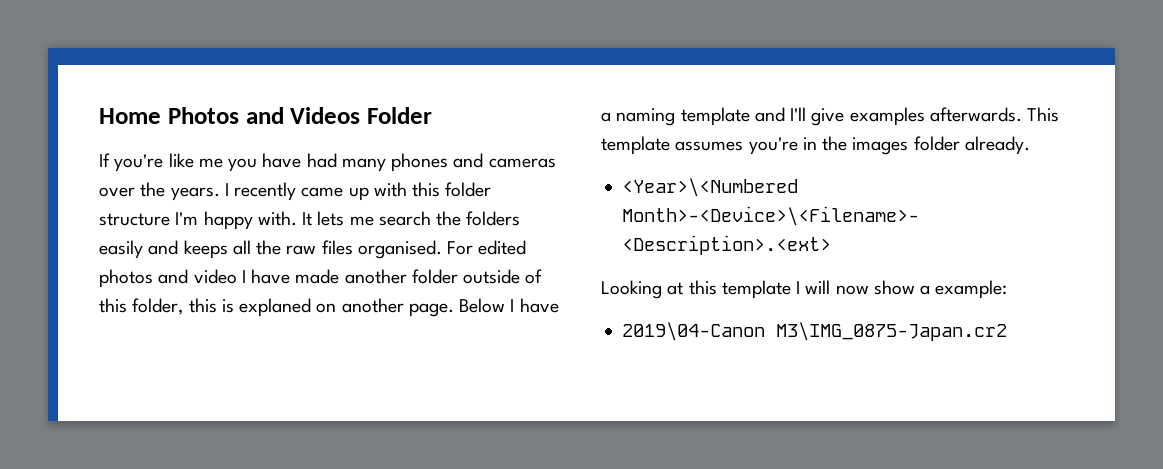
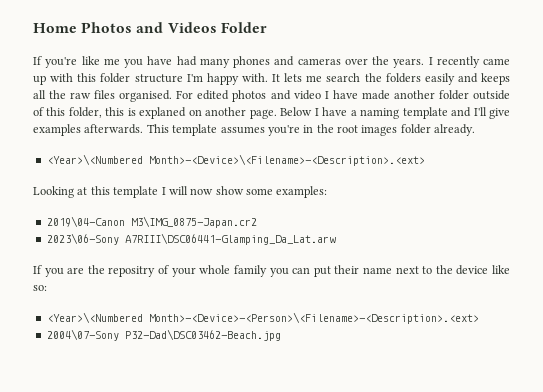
(848, 143) none -> [337,125,358,133] root
[920,280,1008,299] a example: -> [246,186,328,198] some examples:
(1008, 331) none -> [46,233,336,245] [33,265,510,277] [33,285,47,291] [46,312,479,324] [46,329,281,341] // 2023\06-Sony A7RIII\DSC06441-Glamping_Da_Lat.arw // If you are the repositry of your whole family you can put their name next to the device like so: // <Year>\<Numbered Month>-<Device>-<Person>\<Filename>-<Description>.<ext> // 2004\07-Sony P32-Dad\DSC03462-Beach.jpg

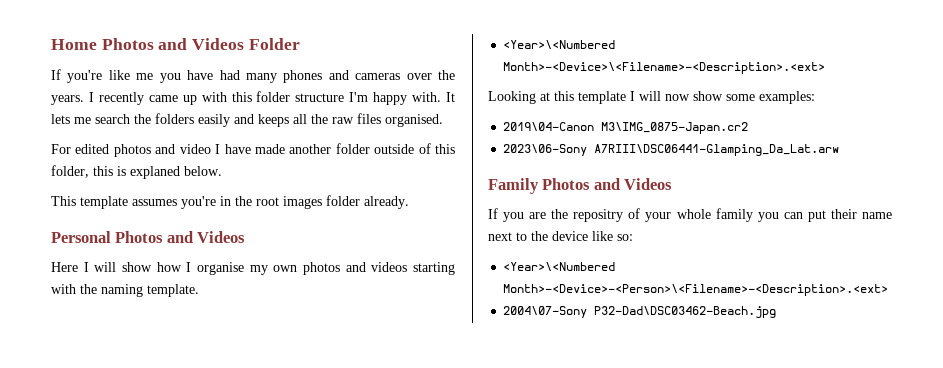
(173, 96) none -> (443, 120) //
[188,107,511,119] [33,124,144,136] on another page. Below I have a naming template and I'll give examples afterwards. -> [184,166,222,176] below. //
(476, 130) none -> [51,231,246,243] [51,262,456,275] [51,284,199,297] // Personal Photos and Videos // Here I will show how I organise my own photos and videos starting with the naming template.
(336, 239) none -> [488,178,673,194] // Family Photos and Videos

